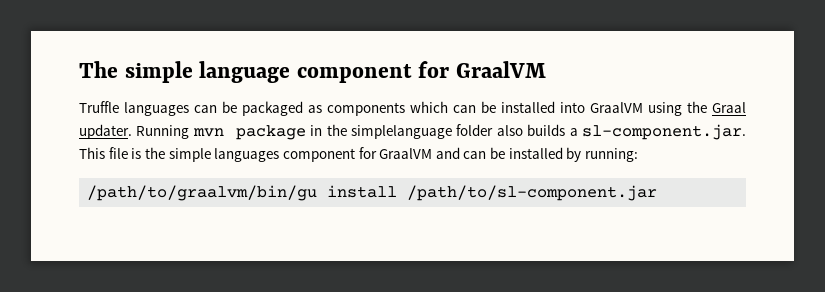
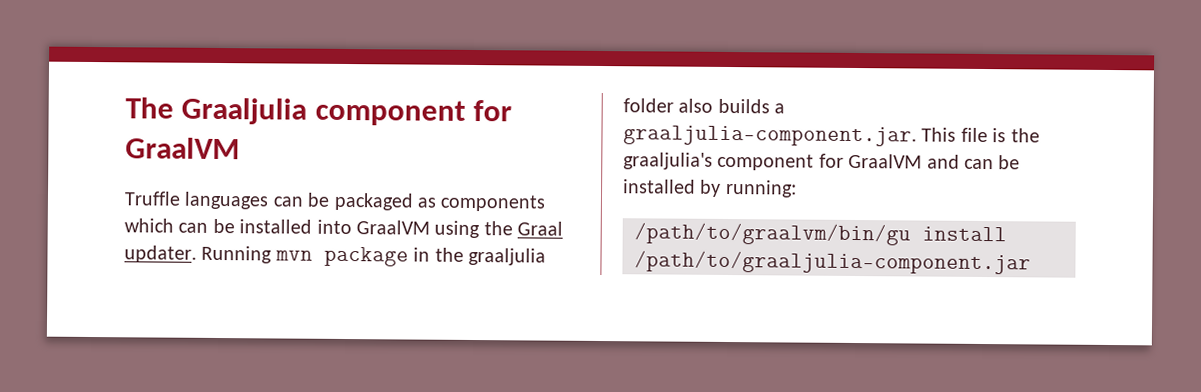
[124,61,291,83] simple language -> [181,97,308,125] Graaljulia
[351,125,453,139] simplelanguage -> [467,247,546,266] graaljulia
[581,124,746,140] sl-component.jar. -> [623,125,917,147] graaljulia-component.jar.
[168,148,280,162] simple languages -> [623,152,713,170] graaljulia's
[407,185,658,201] /path/to/sl-component.jar -> [634,250,1031,275] /path/to/graaljulia-component.jar

